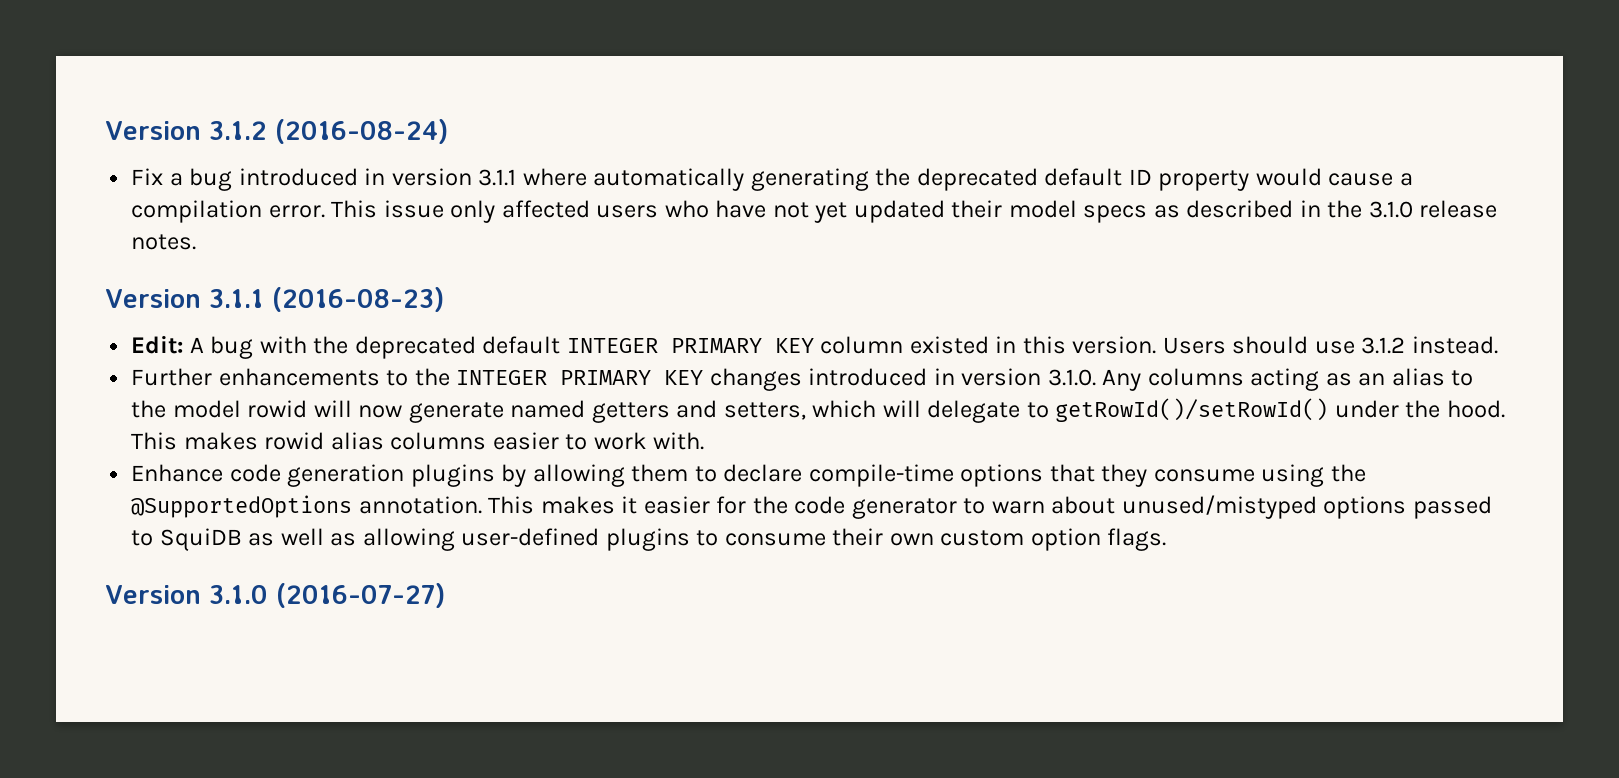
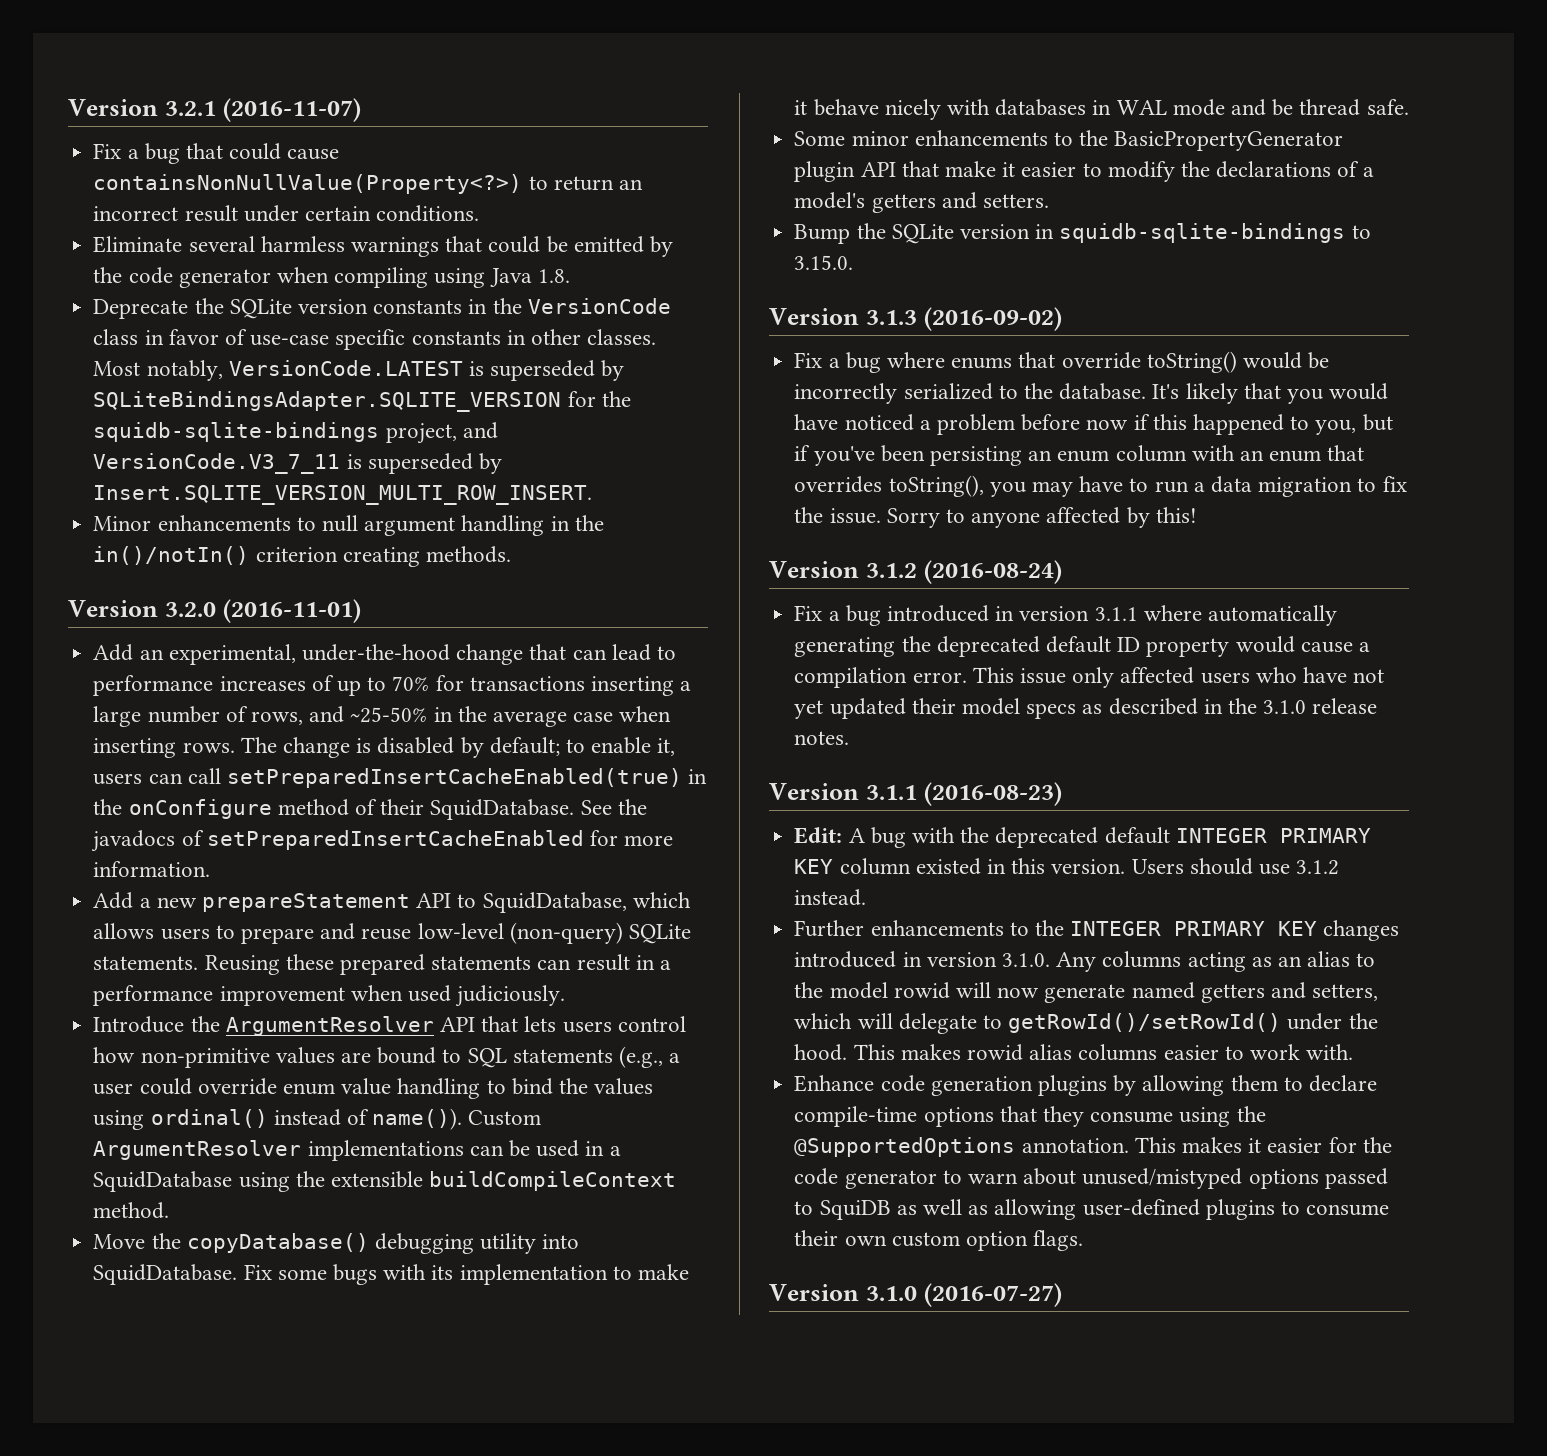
[105,121,201,140] Version -> [68,98,361,122] [93,143,340,164] [93,174,643,194] [93,205,480,222] [93,236,673,257] [93,267,570,288] [93,298,671,319] [93,329,657,350] [93,360,625,381] [93,391,631,412] [93,422,498,444] [93,453,502,474] [93,485,593,505] [93,515,604,536] [93,546,511,567] [68,599,361,623] [93,644,676,665] [93,675,692,696] [93,706,672,727] [93,737,676,758] [93,768,708,788] [93,799,647,820] [91,830,674,852] [93,861,211,877] [93,892,691,913] [93,922,691,944] [93,954,671,975] [93,985,566,1007] [93,1016,686,1036] [93,1046,681,1068] [93,1078,654,1099] [93,1108,542,1130] [93,1140,621,1161] [93,1171,677,1192] [93,1202,170,1219] [93,1233,580,1254] [93,1264,689,1285] [794,99,1409,120] [794,130,1344,151] [794,161,1374,182] [794,192,1049,213] [794,223,1371,244] [794,255,854,270] [769,307,1062,331] [794,351,1330,373] [794,383,1389,404] [794,414,1393,435] [794,445,1365,466] [794,475,1407,497] [794,507,1197,528] [769,561,859,578] Version 3.2.1 (2016-11-07) // Fix a bug that could cause containsNonNullValue(Property<?>) to return an incorrect result under certain conditions. // Eliminate several harmless warnings that could be emitted by the code generator when compiling using Java 1.8. // Deprecate the SQLite version constants in the VersionCode class in favor of use-case specific constants in other classes. Most notably, VersionCode.LATEST is superseded by SQLiteBindingsAdapter.SQLITE_VERSION for the squidb-sqlite-bindings project, and VersionCode.V3_7_11 is superseded by Insert.SQLITE_VERSION_MULTI_ROW_INSERT. // Minor enhancements to null argument handling in the in()/notIn() criterion creating methods. // Version 3.2.0 (2016-11-01) // Add an experimental, under-the-hood change that can lead to performance increases of up to 70% for transactions inserting a large number of rows, and ~25-50% in the average case when inserting rows. The change is disabled by default; to enable it, users can call setPreparedInsertCacheEnabled(true) in the onConfigure method of their SquidDatabase. See the javadocs of setPreparedInsertCacheEnabled for more information. // Add a new prepareStatement API to SquidDatabase, which allows users to prepare and reuse low-level (non-query) SQLite statements. Reusing these prepared statements can result in a performance improvement when used judiciously. // Introduce the ArgumentResolver API that lets users control how non-primitive values are bound to SQL statements (e.g., a user could override enum value handling to bind the values using ordinal() instead of name()). Custom ArgumentResolver implementations can be used in a SquidDatabase using the extensible buildCompileContext method. // Move the copyDatabase() debugging utility into SquidDatabase. Fix some bugs with its implementation to make it behave nicely with databases in WAL mode and be thread safe. // Some minor enhancements to the BasicPropertyGenerator plugin API that make it easier to modify the declarations of a model's getters and setters. // Bump the SQLite version in squidb-sqlite-bindings to 3.15.0. // Version 3.1.3 (2016-09-02) // Fix a bug where enums that override toString() would be incorrectly serialized to the database. It's likely that you would have noticed a problem before now if this happened to you, but if you've been persisting an enum column with an enum that overrides toString(), you may have to run a data migration to fix the issue. Sorry to anyone affected by this! // Version

